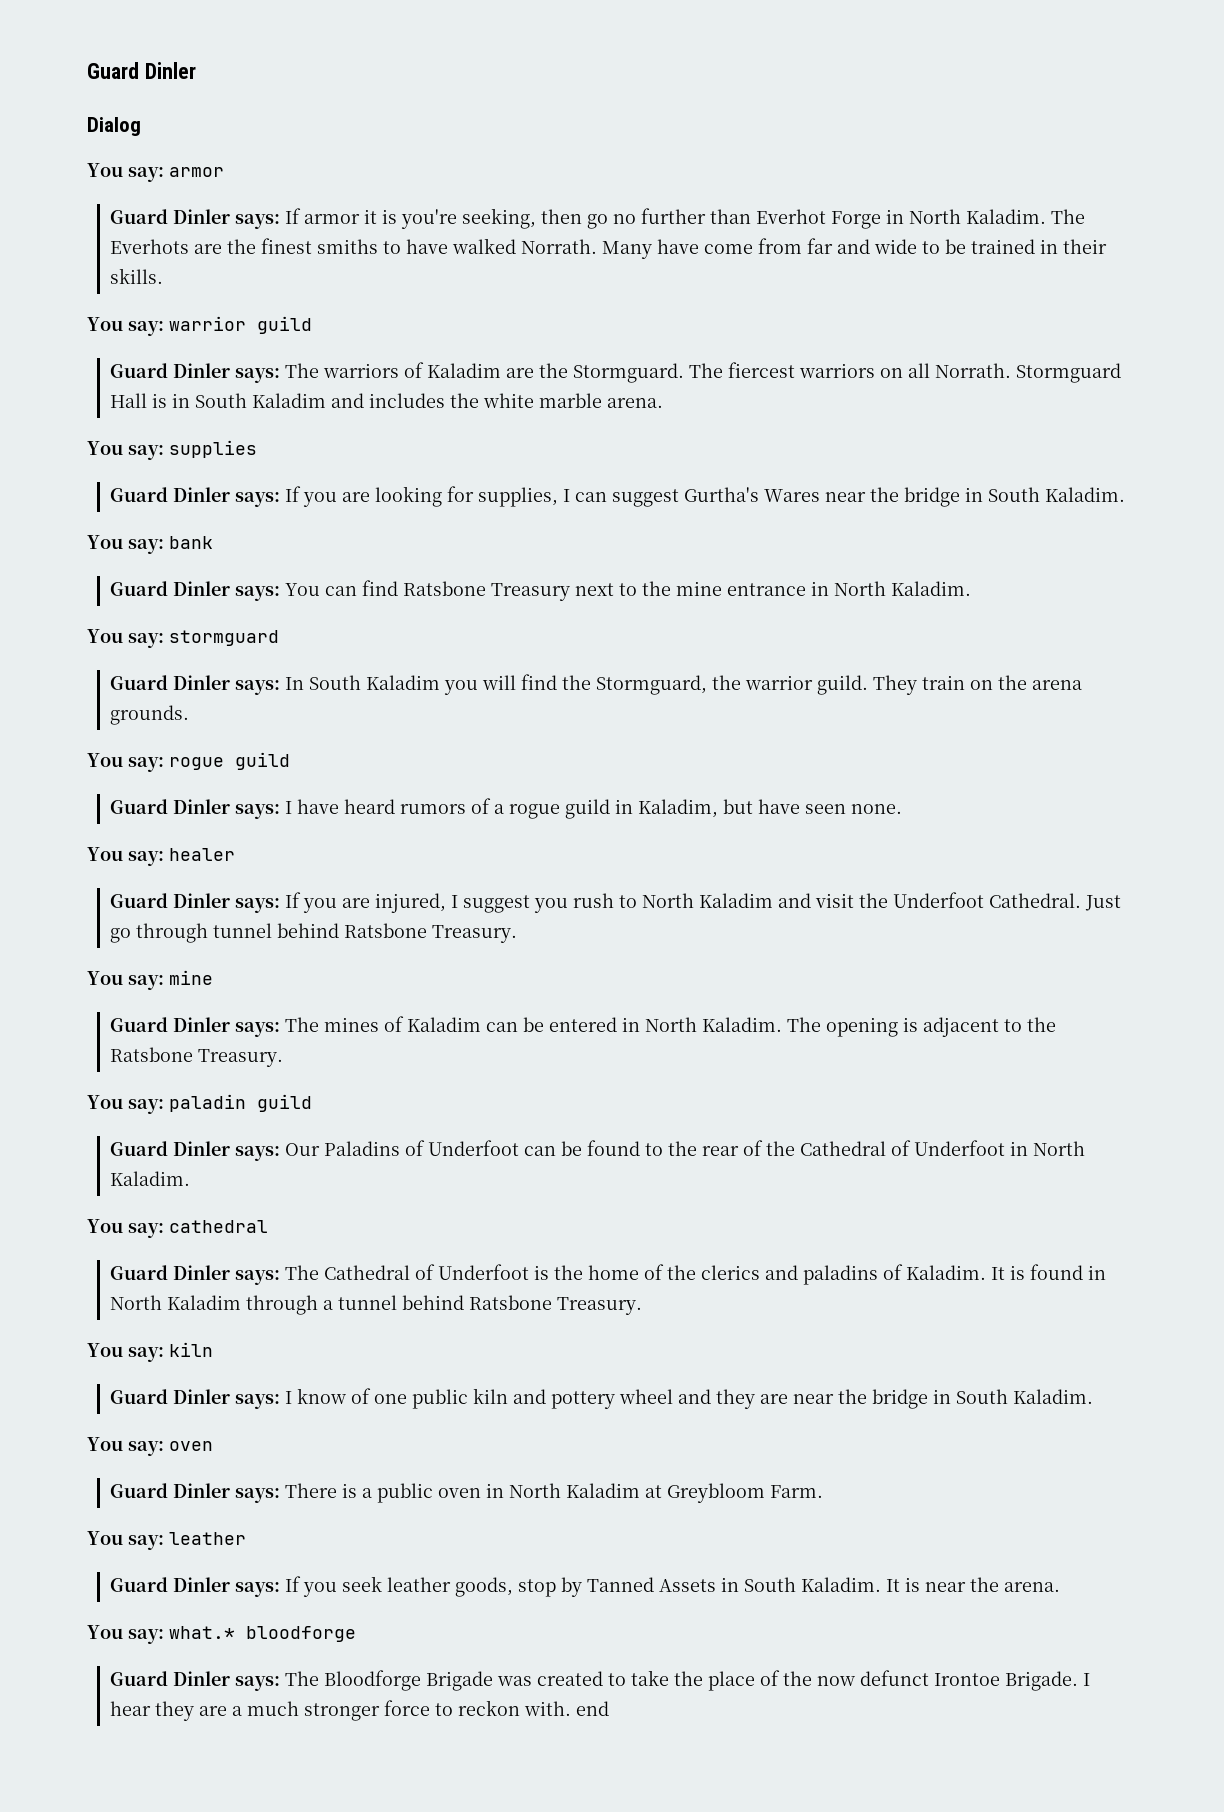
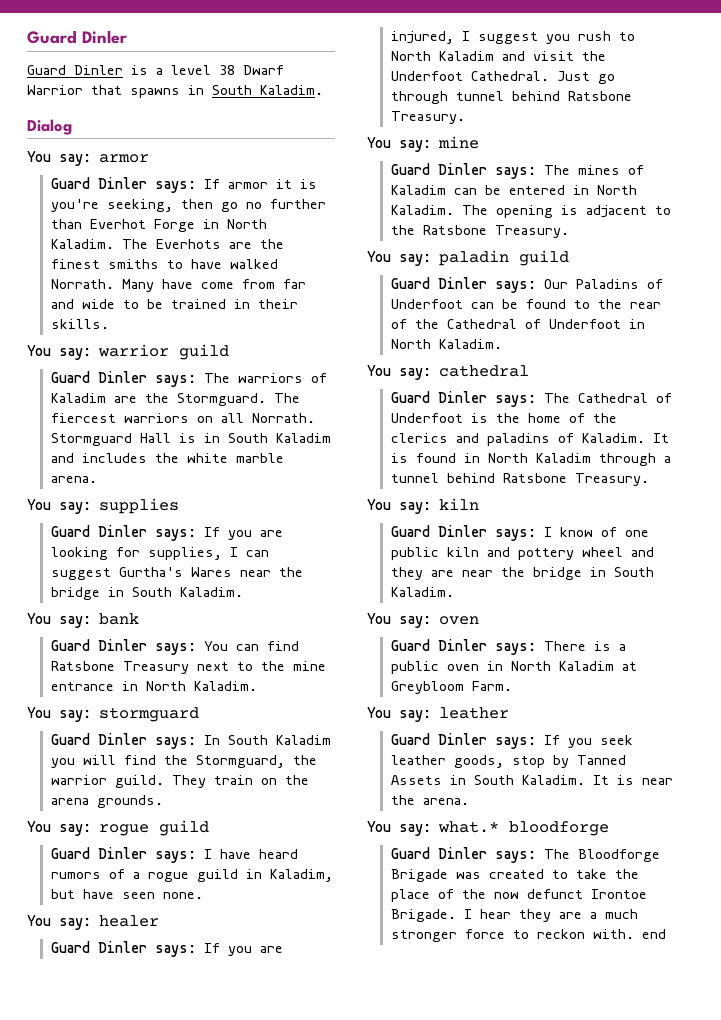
[87,62,196,79] Guard Dinler -> [27,30,127,44] [27,65,284,75] [27,85,323,98] Guard Dinler // Guard Dinler is a level 38 Dwarf Warrior that spawns in South Kaladim.

